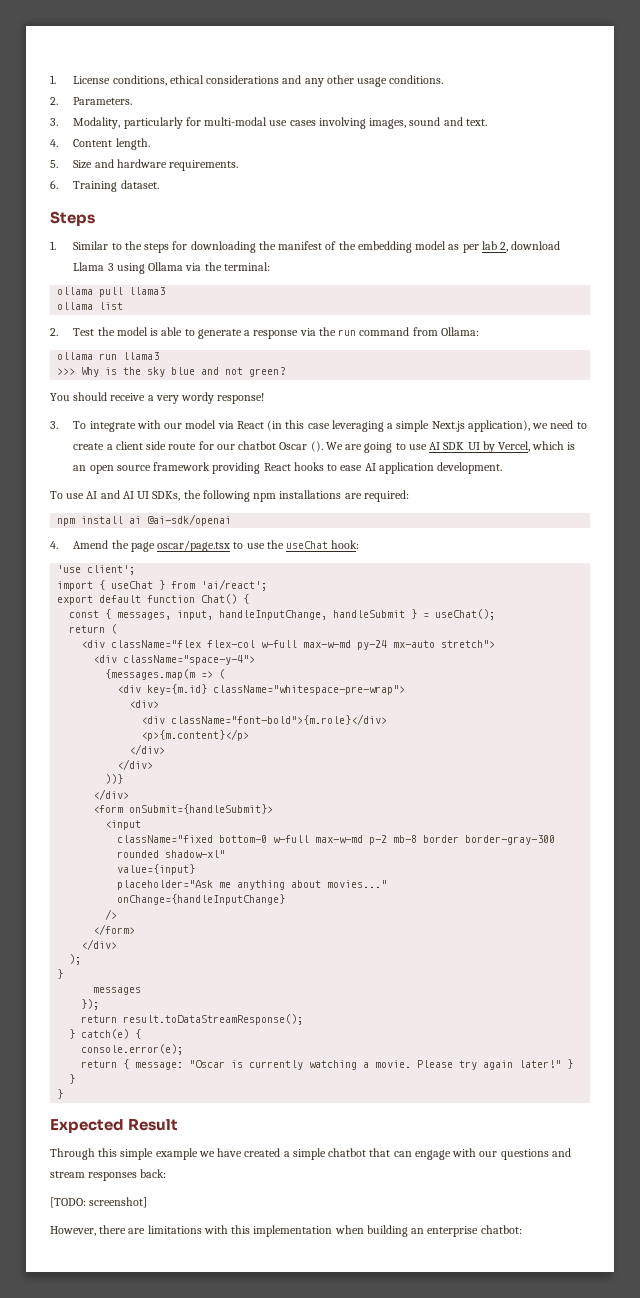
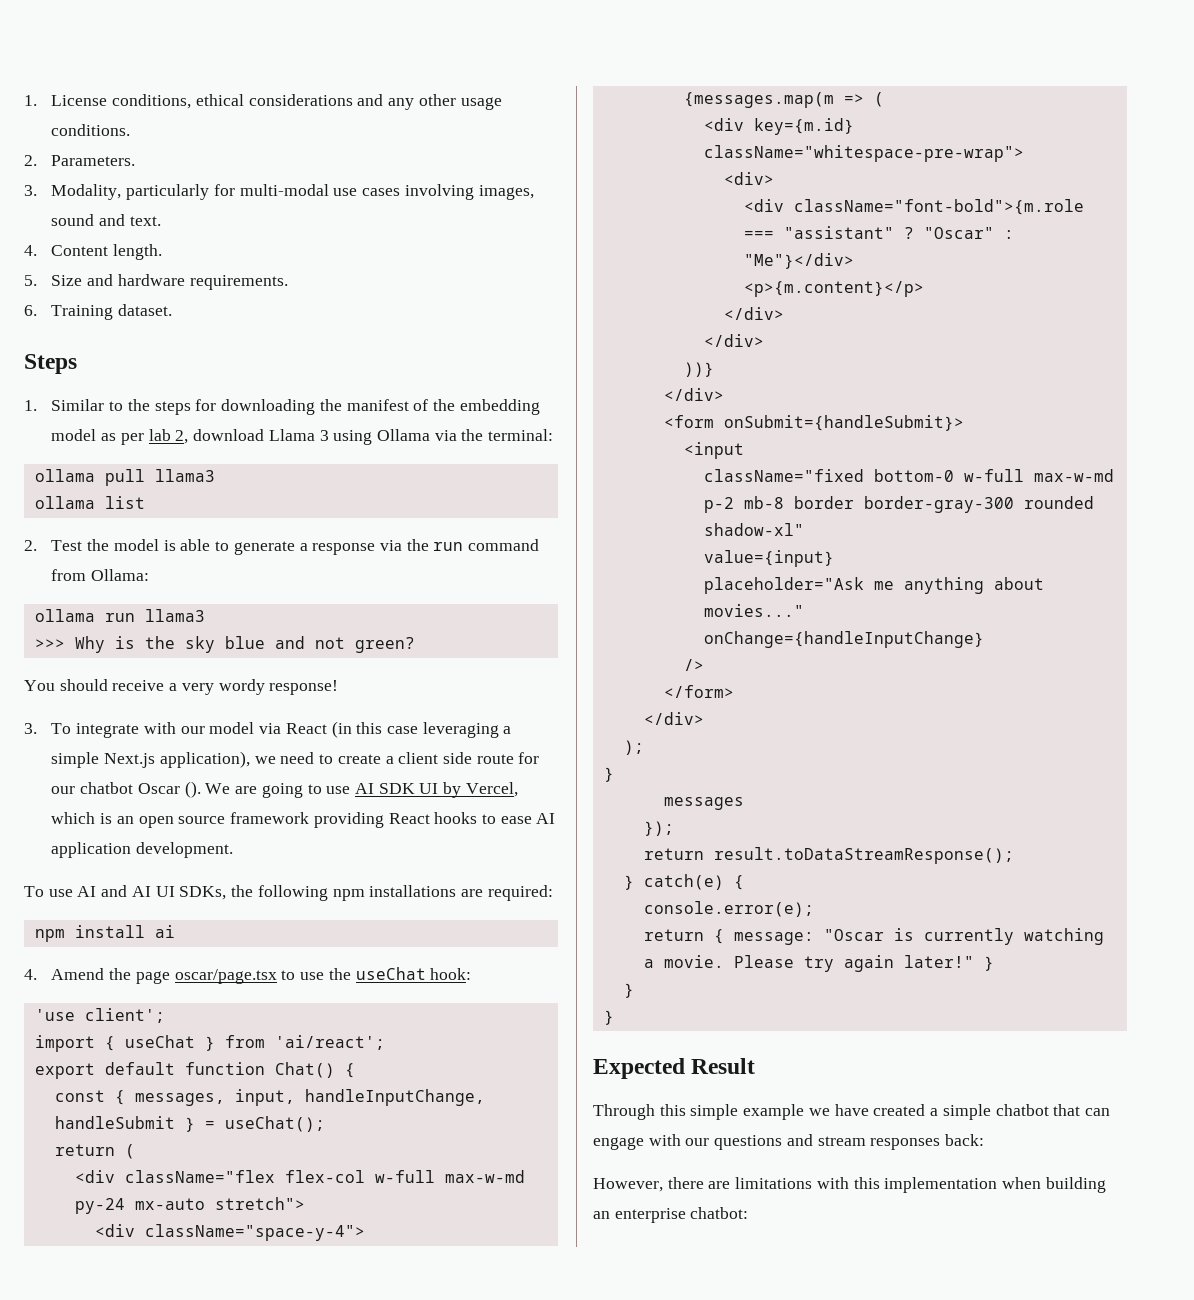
[147,514,232,526] @ai-sdk/openai -> (175, 931) none
[171,714,388,725] className="font-bold">{m.role}</div> -> [793,199,1084,215] [743,226,1014,239] [743,253,854,269] className="font-bold">{m.role === "assistant" ? "Oscar" : "Me"}</div>
[50,1197,148,1208] // [TODO: screenshot] -> (985, 1140) none

